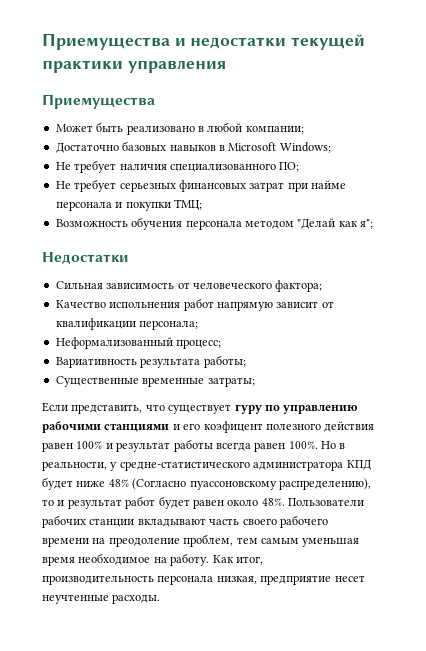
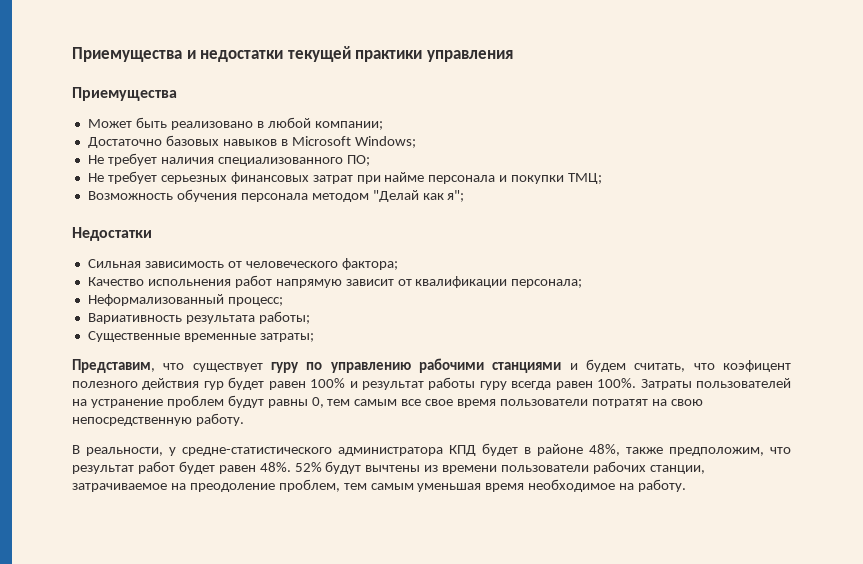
[42,402,143,414] Если представить, -> [72,359,155,373] Представим,
[183,423,201,430] его -> [586,359,715,372] будем считать, что
(375, 426) none -> [203,377,265,390] гур будет
(213, 445) none -> [479,381,507,390] гуру
[321,441,346,449] Но в -> [640,378,792,390] [72,395,703,408] [72,413,244,426] [72,445,80,454] Затраты пользователей на устранение проблем будут равны 0, тем самым все свое время пользователи потратят на свою непосредственную работу. // В
[76,478,371,490] [42,496,364,509] [42,515,328,528] [42,537,89,547] ниже 48% (Согласно пуассоновскому распределению), то и результат работ будет равен около 48%. Пользователи рабочих станции вкладывают часть своего рабочего времени -> [524,444,791,456] [72,461,705,474] [72,483,167,492] в районе 48%, также предположим, что результат работ будет равен 48%. 52% будут вычтены из времени пользователи рабочих станции, затрачиваемое
[212,555,263,565] [42,575,365,585] [42,594,161,604] Как итог, производительность персонала низкая, предприятие несет неучтенные расходы. -> (687, 485) none

